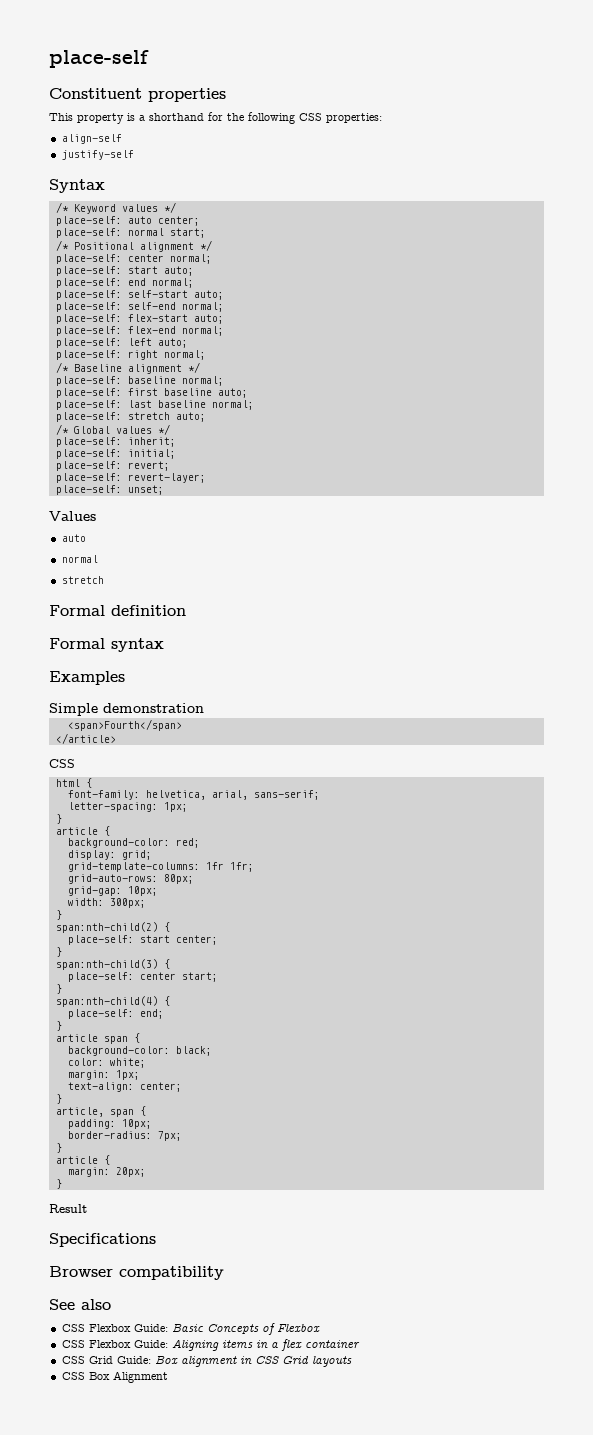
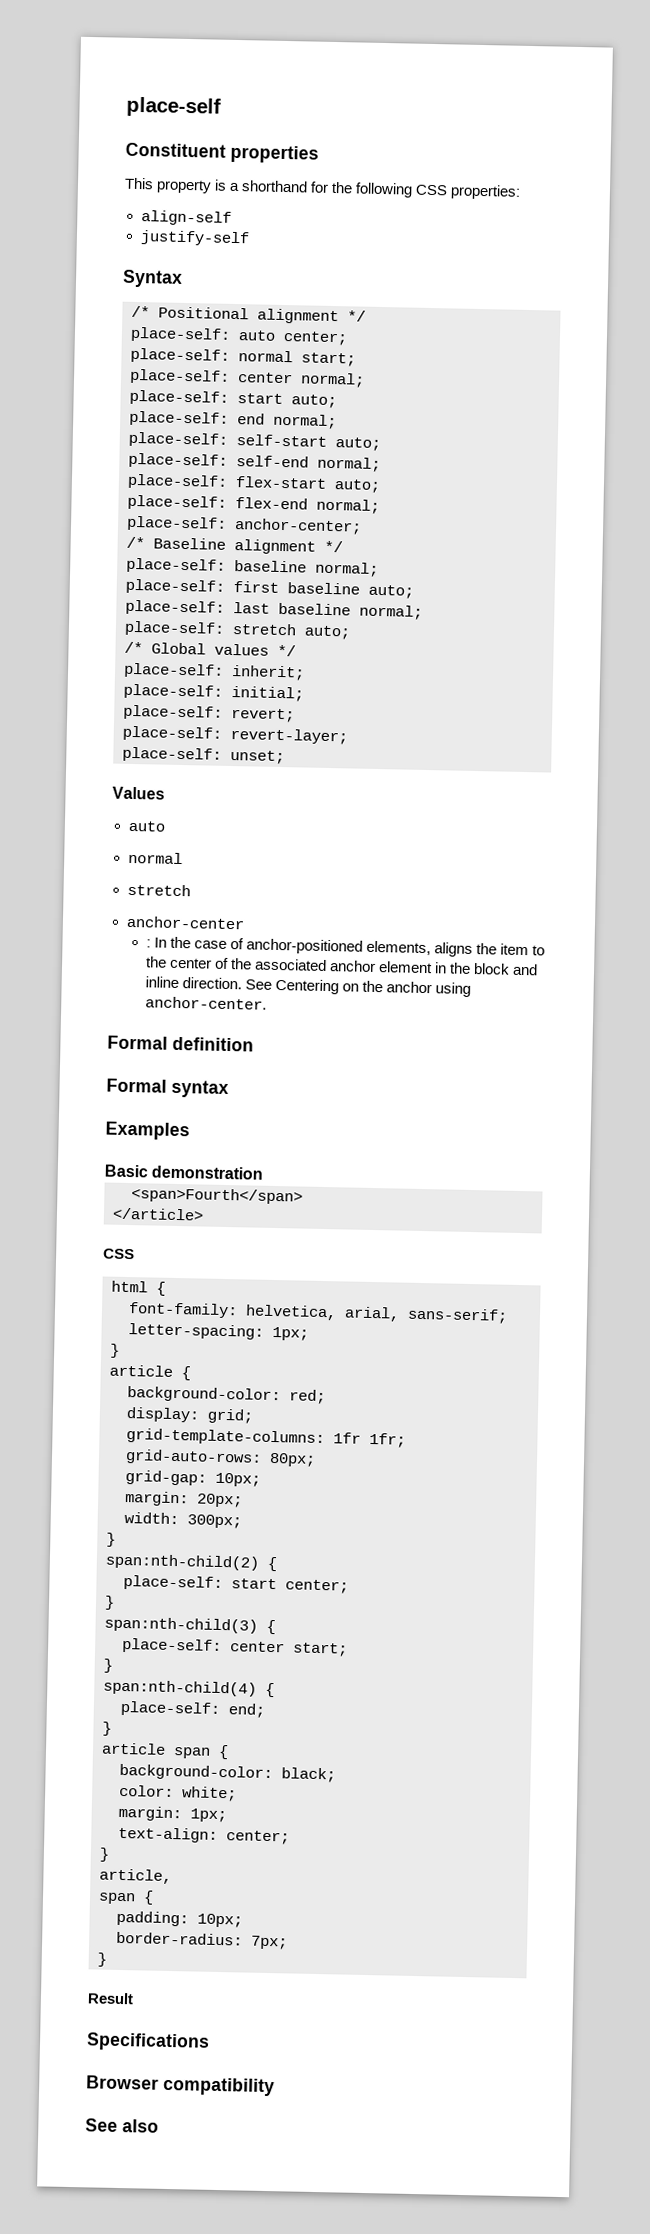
[73,204,158,214] Keyword values -> [158,306,339,325] Positional alignment
[55,240,212,252] // /* Positional alignment */ -> (356, 359) none
[127,338,188,348] [55,350,206,360] left auto; // place-self: right normal; -> [234,518,362,535] anchor-center;
(104, 580) none -> [125,915,245,930] [145,936,546,957] [145,956,539,976] [144,976,472,997] [144,996,267,1010] // anchor-center // : In the case of anchor-positioned elements, aligns the item to the center of the associated anchor element in the block and inline direction. See Centering on the anchor using anchor-center.
[49,703,98,716] Simple -> [104,1164,148,1178] Basic
(158, 891) none -> [125,1491,243,1508] // margin: 20px;
(104, 1112) none -> (172, 1876) //
[55,1155,110,1165] [67,1167,146,1177] [55,1179,62,1189] // article { // margin: 20px; // } -> (107, 1959) none
[61,1323,320,1335] [61,1339,360,1351] [61,1356,352,1367] [61,1371,168,1383] // CSS Flexbox Guide: Basic Concepts of Flexbox // CSS Flexbox Guide: Aligning items in a flex container // CSS Grid Guide: Box alignment in CSS Grid layouts // CSS Box Alignment -> (159, 2126) none

